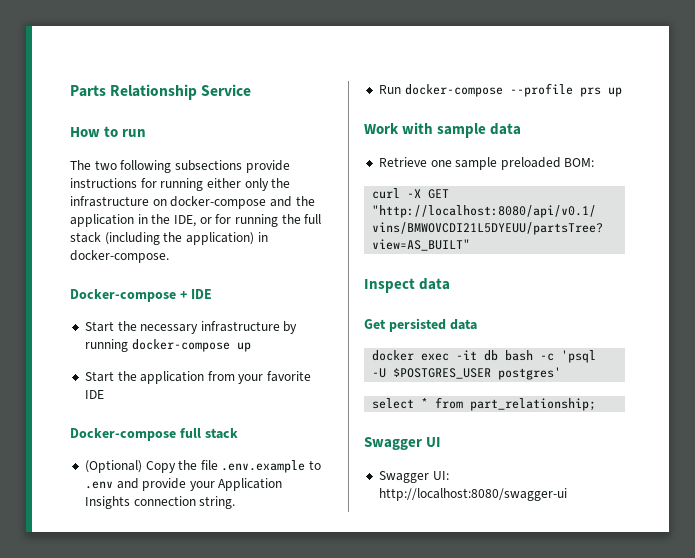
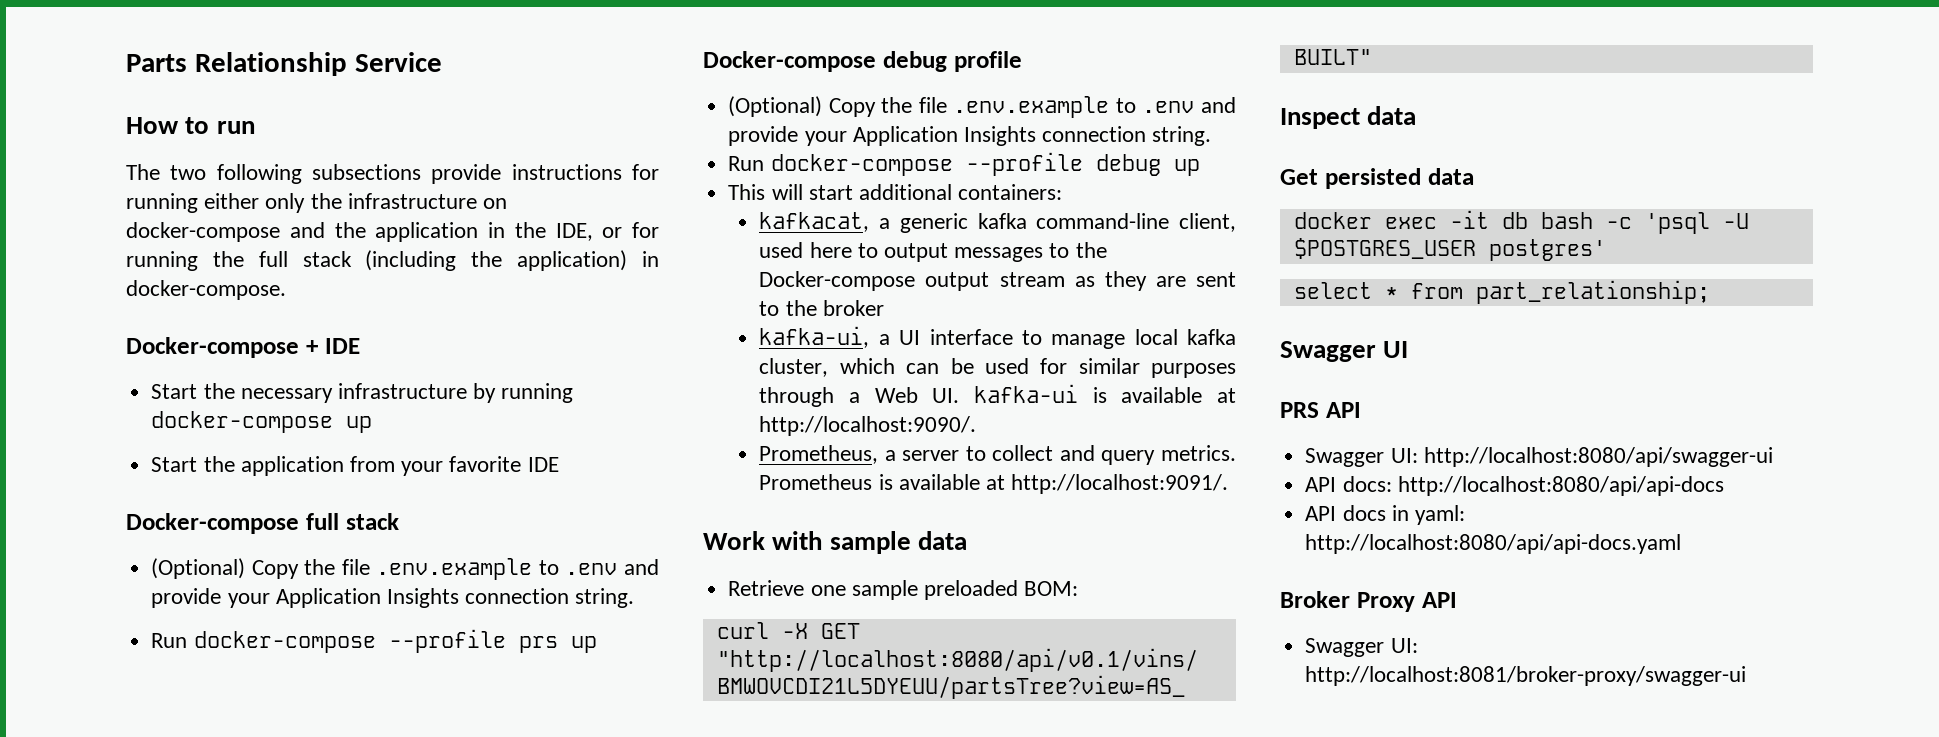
(622, 92) none -> [703,51,1022,72] [728,96,1236,118] [728,126,1212,146] [728,152,1200,176] [728,184,1063,200] [759,212,1236,233] [759,242,1107,262] [759,271,1236,291] [759,300,884,316] [759,326,1236,349] [759,358,1236,378] [759,384,1236,407] [759,416,977,436] [759,445,1237,465] [759,474,1229,494] // Docker-compose debug profile // (Optional) Copy the file .env.example to .env and provide your Application Insights connection string. // Run docker-compose --profile debug up // This will start additional containers: // kafkacat, a generic kafka command-line client, used here to output messages to the Docker-compose output stream as they are sent to the broker // kafka-ui, a UI interface to manage local kafka cluster, which can be used for similar purposes through a Web UI. kafka-ui is available at http://localhost:9090/. // Prometheus, a server to collect and query metrics. Prometheus is available at http://localhost:9091/.
[378,471,449,483] [378,488,567,501] // Swagger UI: http://localhost:8080/swagger-ui -> [1280,402,1361,418] [1305,447,1773,467] [1305,476,1724,496] [1305,505,1465,525] [1305,534,1682,554] [1280,591,1457,612] [1305,638,1418,657] [1305,666,1747,686] // PRS API // Swagger UI: http://localhost:8080/api/swagger-ui // API docs: http://localhost:8080/api/api-docs // API docs in yaml: http://localhost:8080/api/api-docs.yaml // Broker Proxy API // Swagger UI: http://localhost:8081/broker-proxy/swagger-ui

